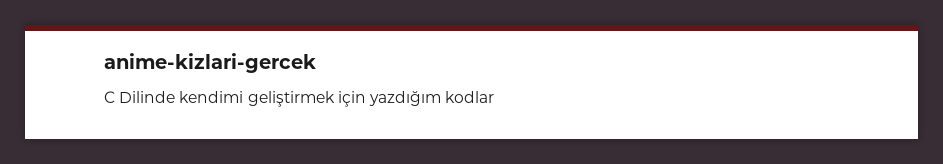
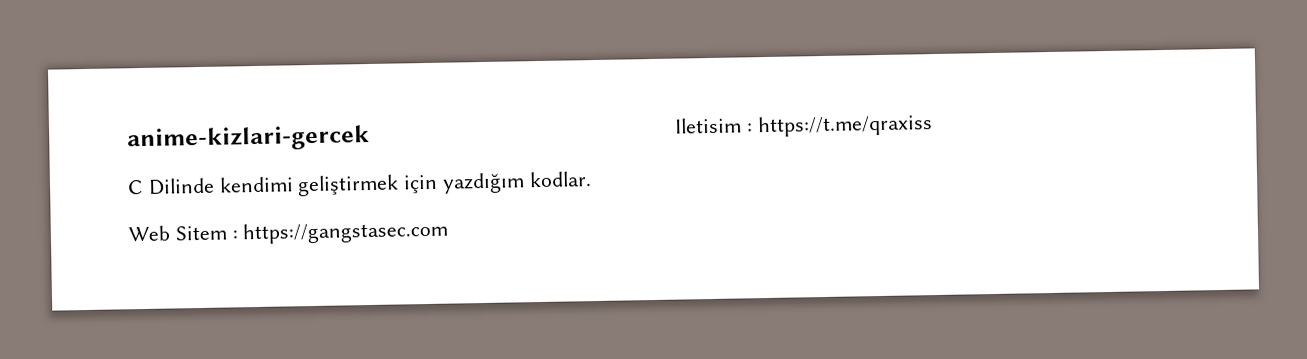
[445,91,495,103] kodlar -> [528,171,592,188] [128,220,450,245] [674,114,933,138] kodlar. // Web Sitem : https://gangstasec.com // Iletisim : https://t.me/qraxiss

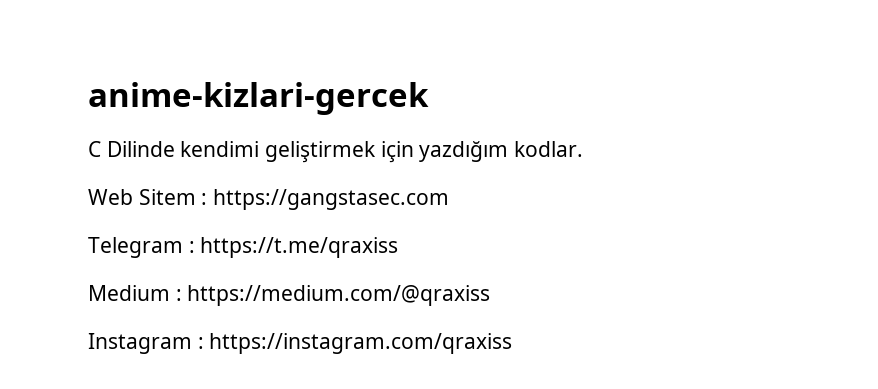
[674,117,742,134] Iletisim -> [88,237,183,258] Telegram
(933, 126) none -> [88,285,491,306] [88,333,513,354] // Medium : https://medium.com/@qraxiss // Instagram : https://instagram.com/qraxiss

